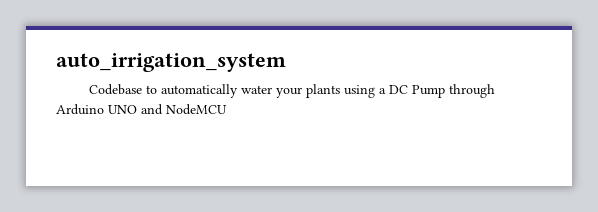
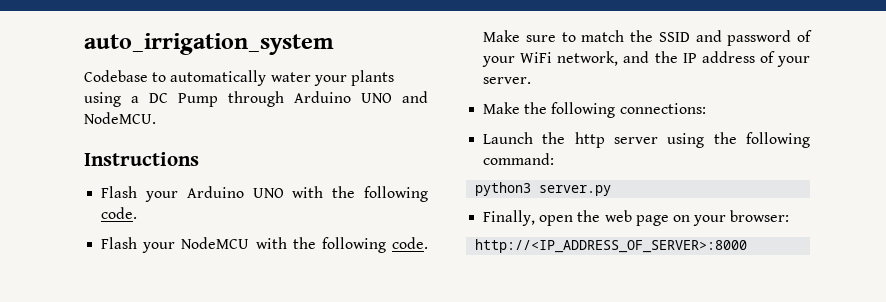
[166,104,227,115] NodeMCU -> [84,112,156,124] [84,152,199,166] [101,186,428,202] [101,207,138,219] [101,237,428,253] [483,30,812,46] [482,51,810,67] [483,77,532,84] [483,102,706,118] [483,132,810,148] [483,153,555,165] [475,182,612,196] [483,210,790,226] [475,239,748,253] NodeMCU. // Instructions // Flash your Arduino UNO with the following code. // Flash your NodeMCU with the following code. Make sure to match the SSID and password of your WiFi network, and the IP address of your server. // Make the following connections: // Launch the http server using the following command: // python3 server.py // Finally, open the web page on your browser: // http://<IP_ADDRESS_OF_SERVER>:8000

